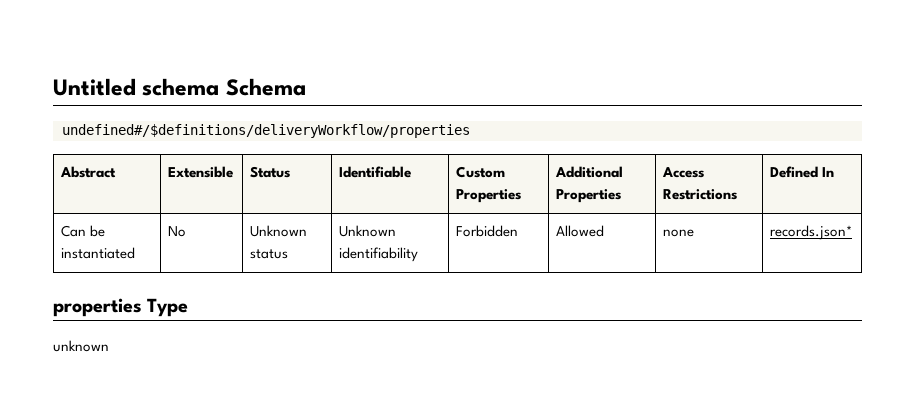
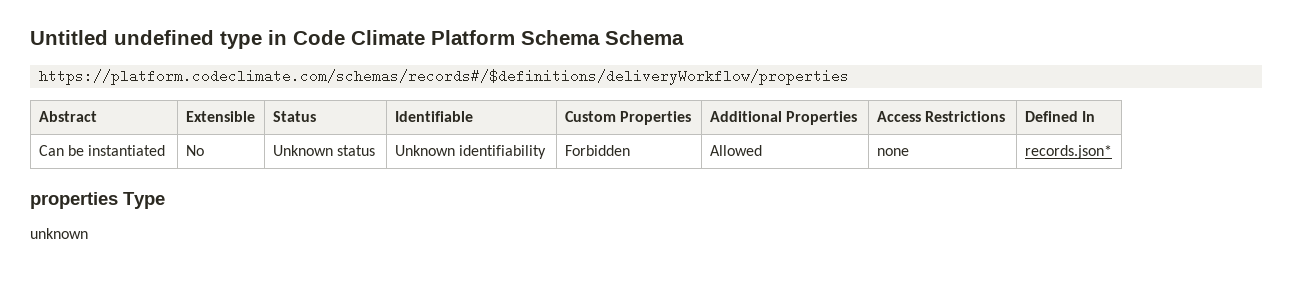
[142,78,220,96] schema -> [114,30,600,49] undefined type in Code Climate Platform Schema
[62,124,470,138] undefined#/$definitions/deliveryWorkflow/properties -> [39,69,850,85] https://platform.codeclimate.com/schemas/records#/$definitions/deliveryWorkflow/properties

